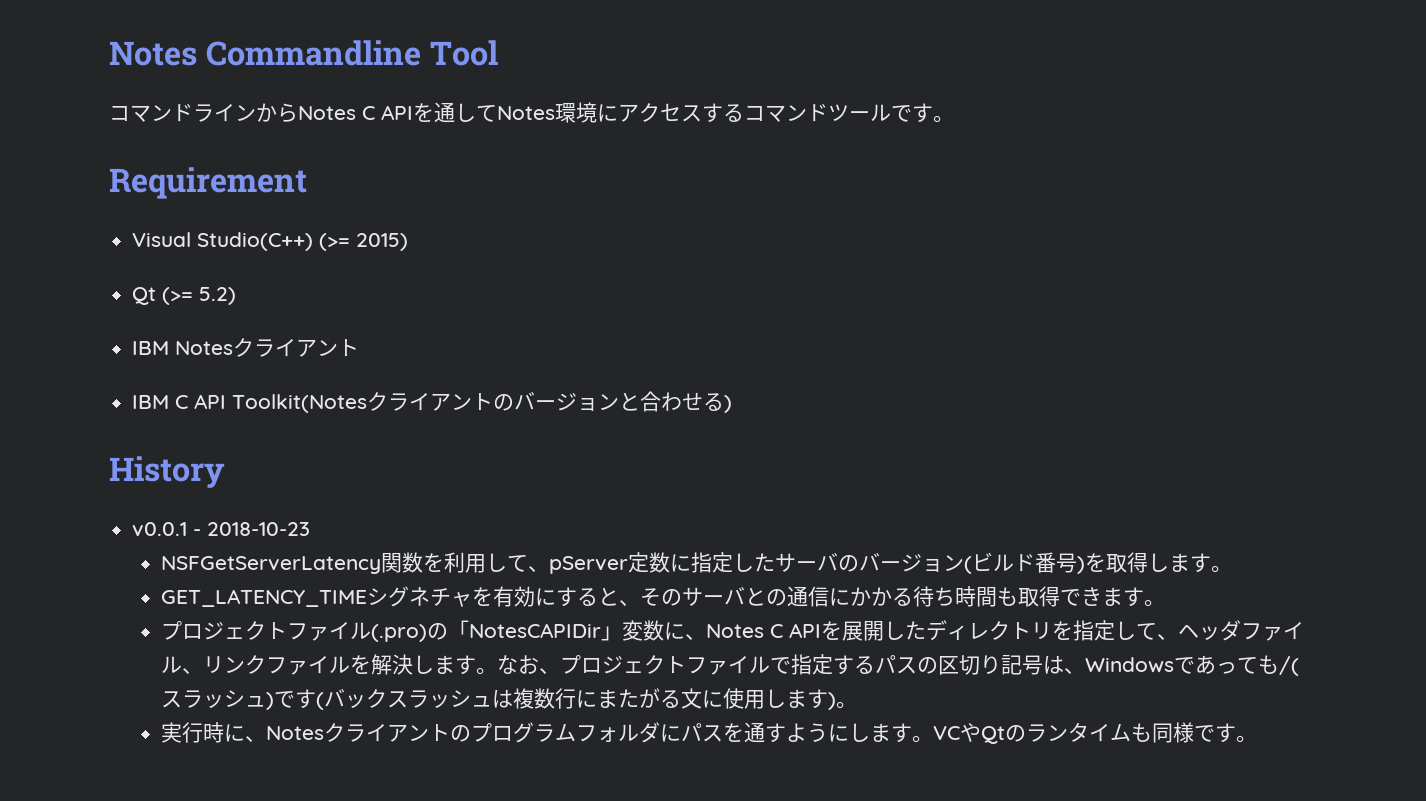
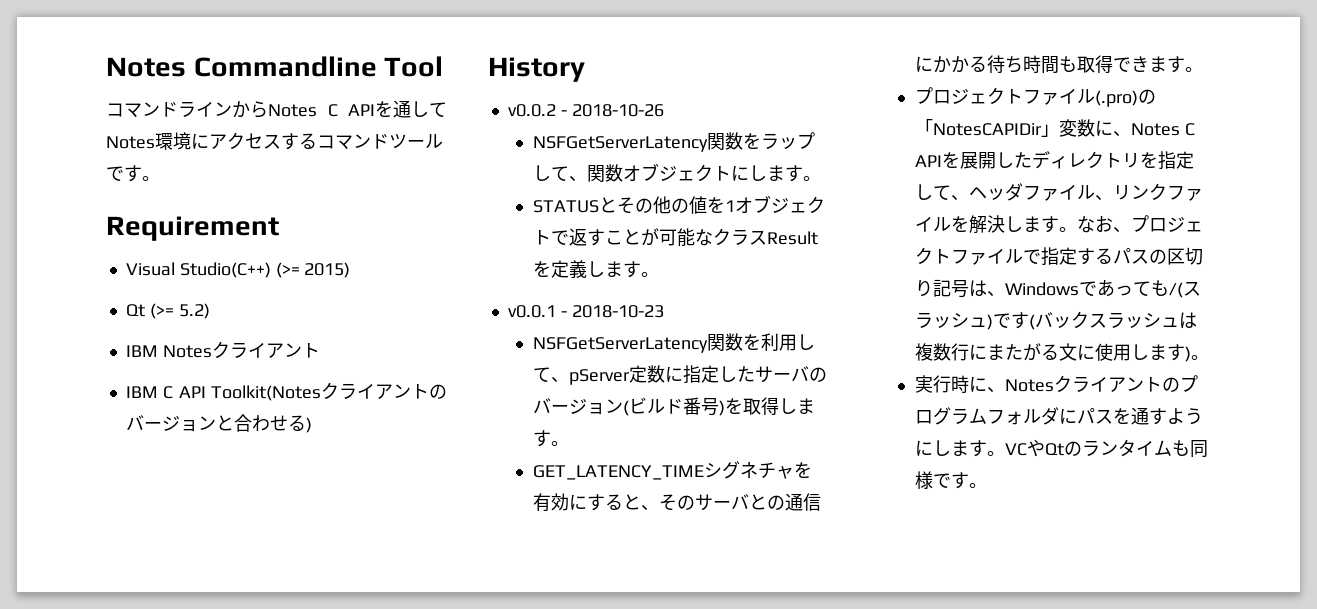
(225, 472) none -> [507,104,664,117] [532,132,815,152] [532,163,821,182] [532,195,825,214] [532,228,818,247] [532,260,659,278] // v0.0.2 - 2018-10-26 // NSFGetServerLatency関数をラップして、関数オブジェクトにします。 // STATUSとその他の値を1オブジェクトで返すことが可能なクラスResultを定義します。

